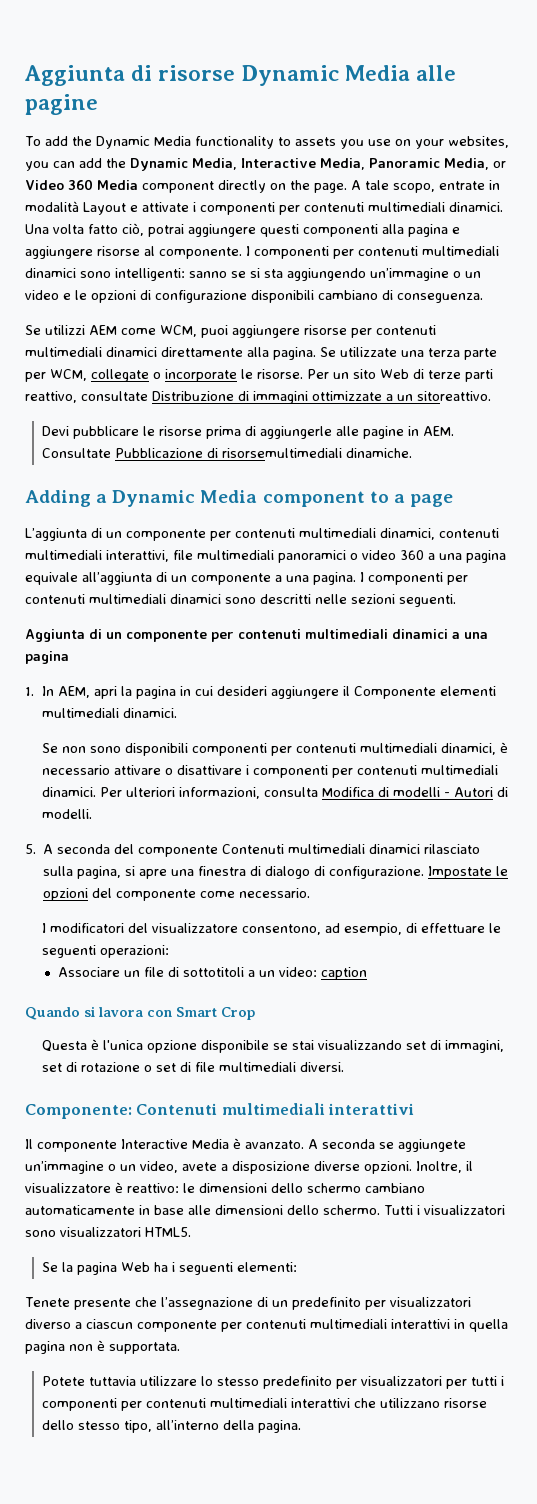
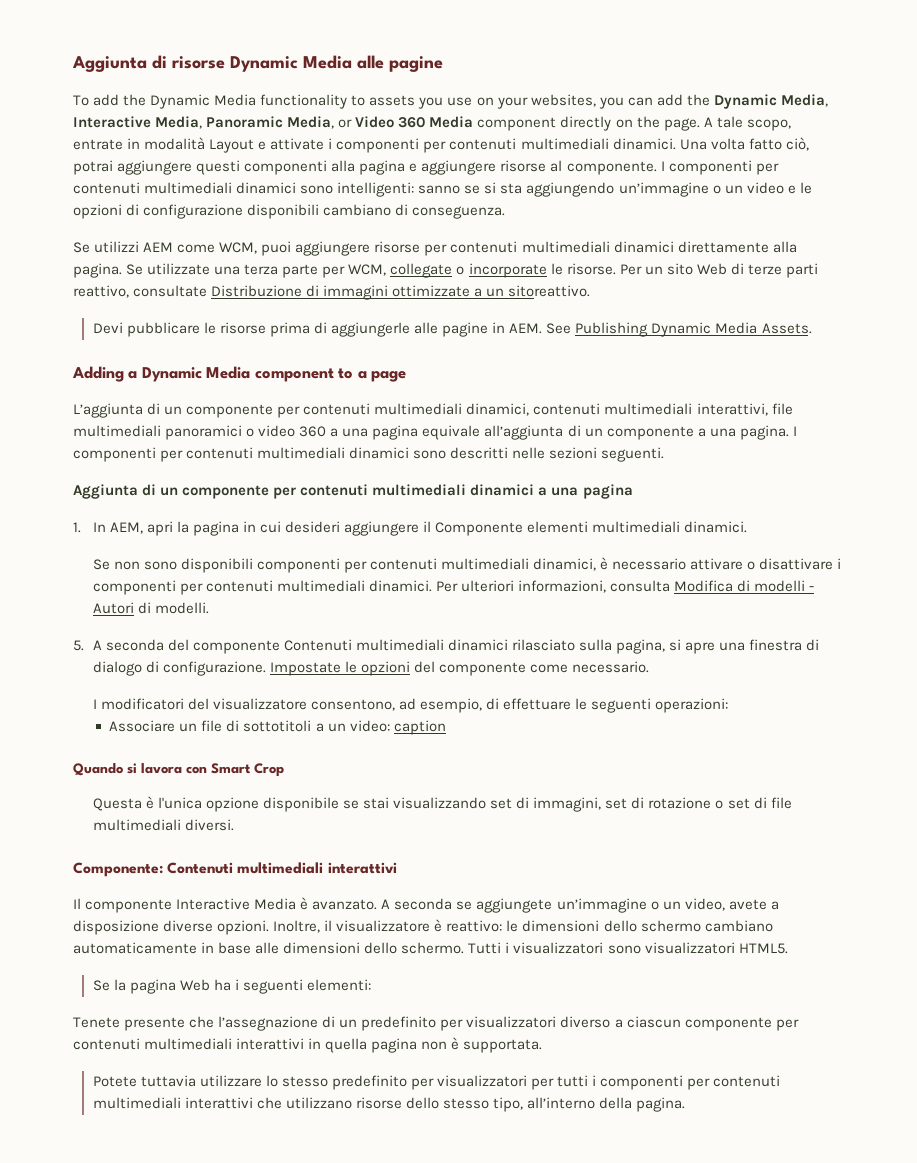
[41,448,412,458] Consultate Pubblicazione di risorsemultimediali dinamiche. -> [546,322,812,337] See Publishing Dynamic Media Assets.

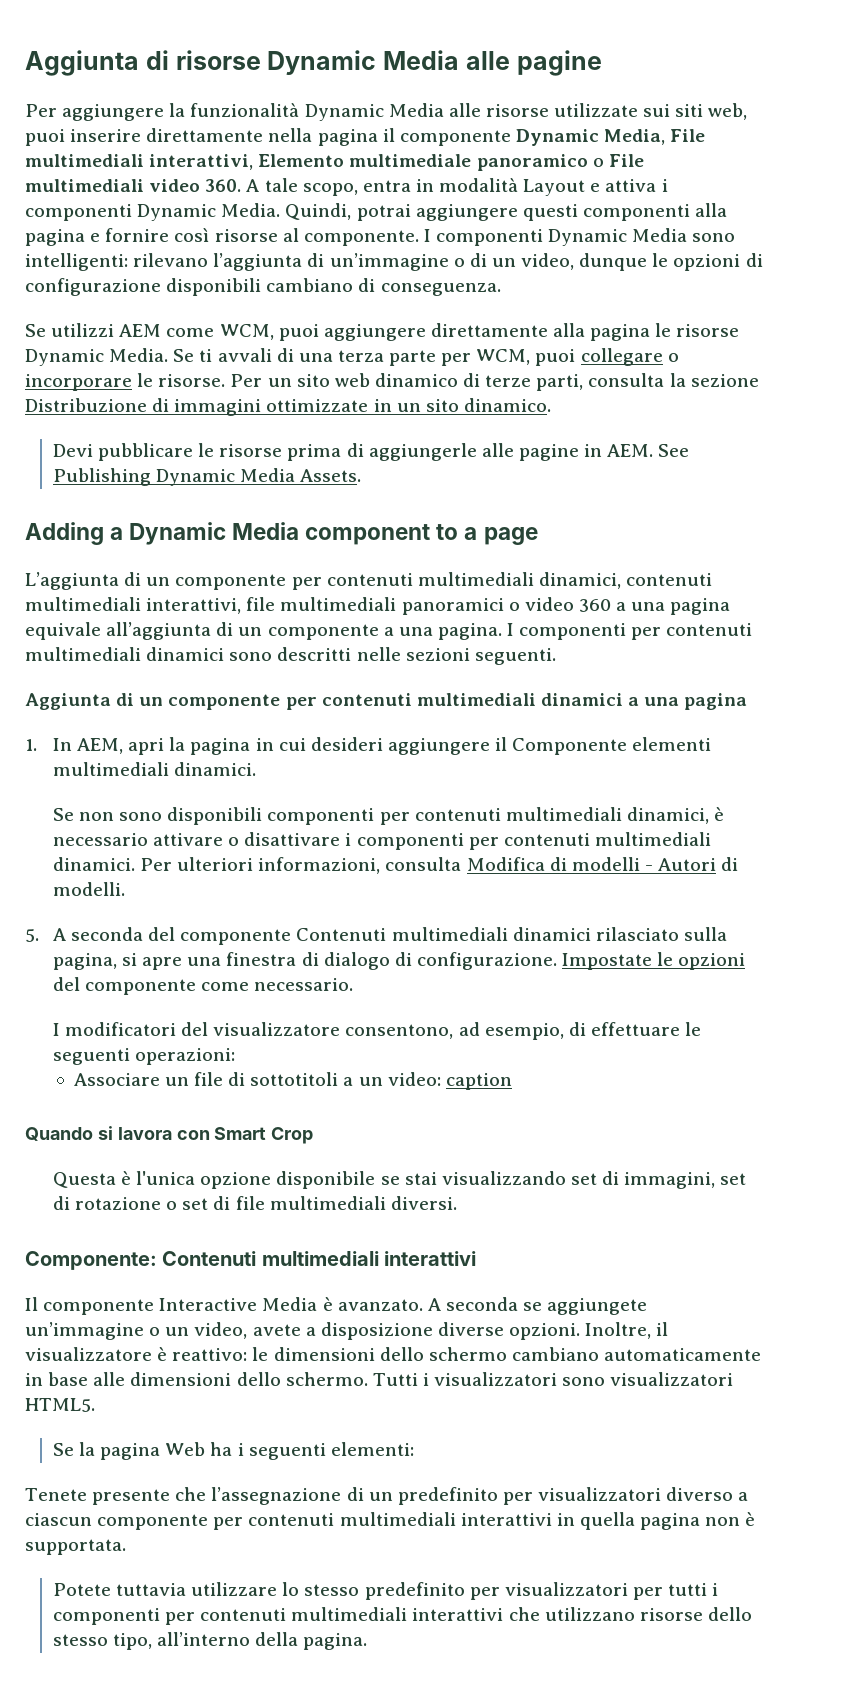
[73,94,828,109] [73,116,700,131] To add the Dynamic Media functionality to assets you use on your websites, you can add the Dynamic Media, Interactive Media, Panoramic Media, or Video 360 Media component directly on the page. -> [25,103,748,121] [25,128,706,146] [25,154,644,171] [25,179,242,192] Per aggiungere la funzionalità Dynamic Media alle risorse utilizzate sui siti web, puoi inserire direttamente nella pagina il componente Dynamic Media, File multimediali interattivi, Elemento multimediale panoramico o File multimediali video 360.
[73,139,123,150] entrate -> [362,180,411,192] entra
[270,137,809,153] attivate i componenti per contenuti multimediali dinamici. Una volta fatto ciò, -> [605,179,668,192] [25,203,352,221] attiva i componenti Dynamic Media. Quindi,
[421,160,497,175] aggiungere -> [105,228,210,242] fornire così
[755,163,779,175] [73,182,796,197] per contenuti multimediali dinamici sono intelligenti: sanno se si sta aggiungendo un’immagine o un video e -> [548,228,736,246] [25,253,648,271] Dynamic Media sono intelligenti: rilevano l’aggiunta di un’immagine o di un video, dunque
[374,241,797,256] [73,263,211,278] risorse per contenuti multimediali dinamici direttamente alla pagina. Se utilizzate -> [430,323,740,341] [25,348,294,366] direttamente alla pagina le risorse Dynamic Media. Se ti avvali di
[390,263,547,278] collegate o incorporate -> [535,348,679,366] [25,374,132,391] puoi collegare o incorporare
[696,263,818,278] [73,285,591,300] Web di terze parti reattivo, consultate Distribuzione di immagini ottimizzate a un sitoreattivo. -> [334,373,759,391] [25,398,551,416] web dinamico di terze parti, consulta la sezione Distribuzione di immagini ottimizzate in un sito dinamico.

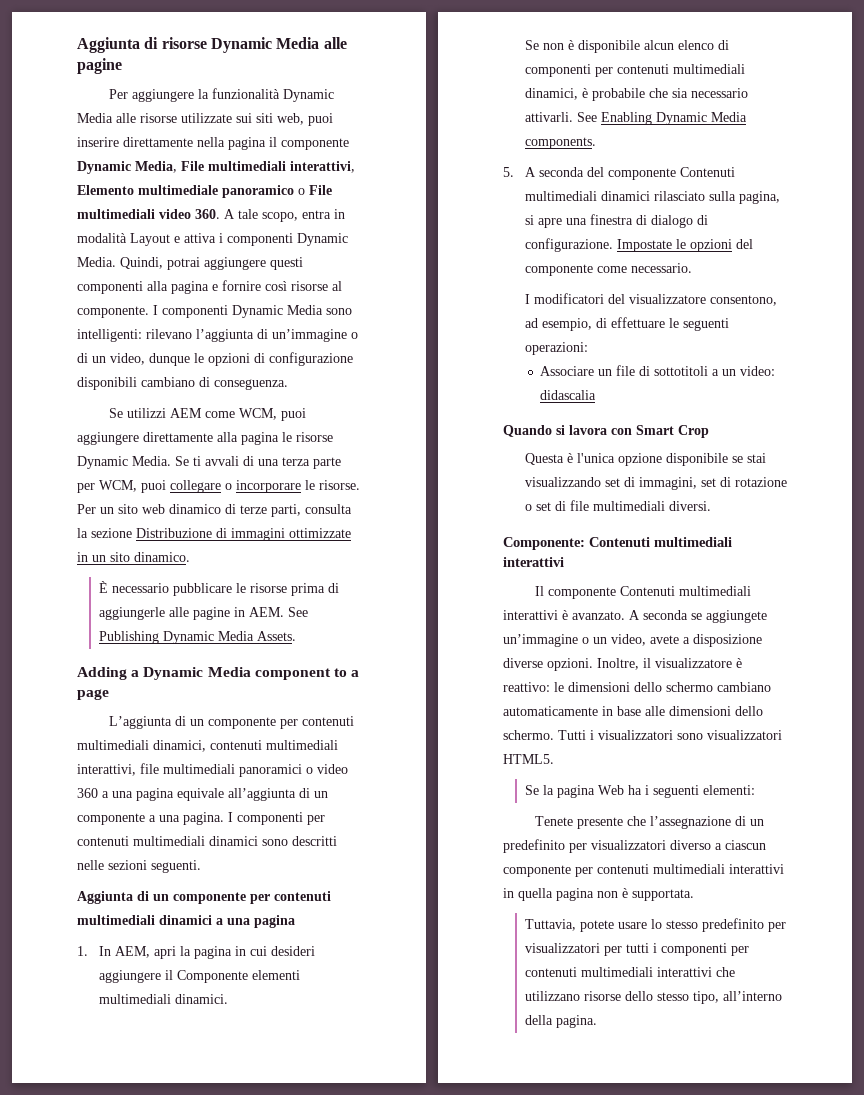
[52,444,93,457] Devi -> [98,581,169,593] È necessario
[119,807,263,825] sono disponibili -> [567,40,729,53] è disponibile alcun elenco di
[52,832,711,850] [52,857,739,874] [52,882,125,896] necessario attivare o disattivare i componenti per contenuti multimediali dinamici. Per ulteriori informazioni, consulta Modifica di modelli - Autori di modelli. -> [591,88,748,101] [524,112,747,125] [524,137,596,149] probabile che sia necessario attivarli. See Enabling Dynamic Media components.
[445,1073,512,1090] caption -> [540,390,597,400] didascalia
[159,1297,318,1311] Interactive Media -> [619,586,751,596] [503,610,558,620] Contenuti multimediali interattivi
[52,1582,278,1596] Potete tuttavia utilizzare -> [524,919,647,932] Tuttavia, potete usare

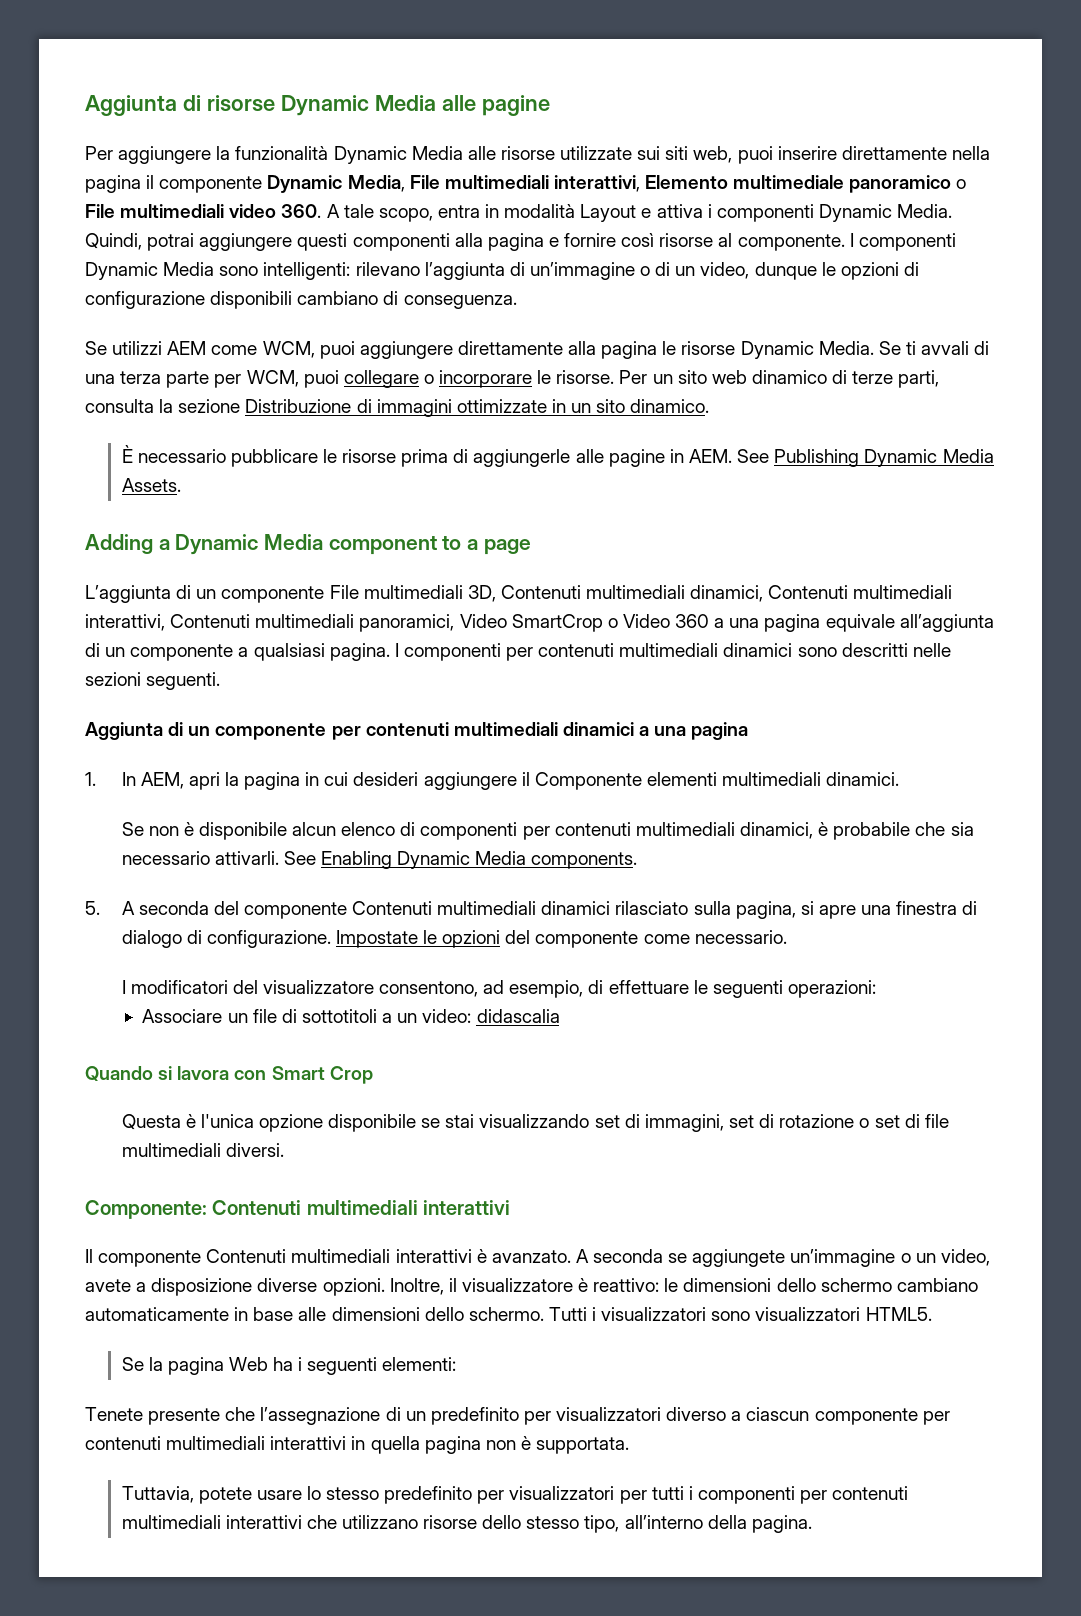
[279,716,354,729] [77,740,338,752] [77,763,348,777] per contenuti multimediali dinamici, contenuti multimediali interattivi, file multimediali panoramici o video -> [329,585,953,602] [85,614,670,632] File multimediali 3D, Contenuti multimediali dinamici, Contenuti multimediali interattivi, Contenuti multimediali panoramici, Video SmartCrop o Video
[159,815,180,822] una -> [253,643,325,661] qualsiasi

